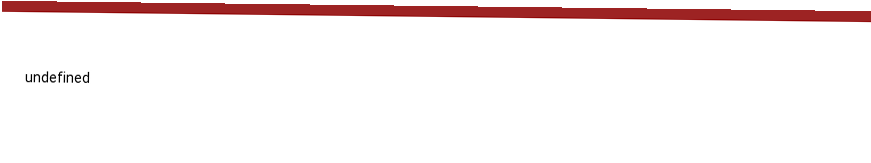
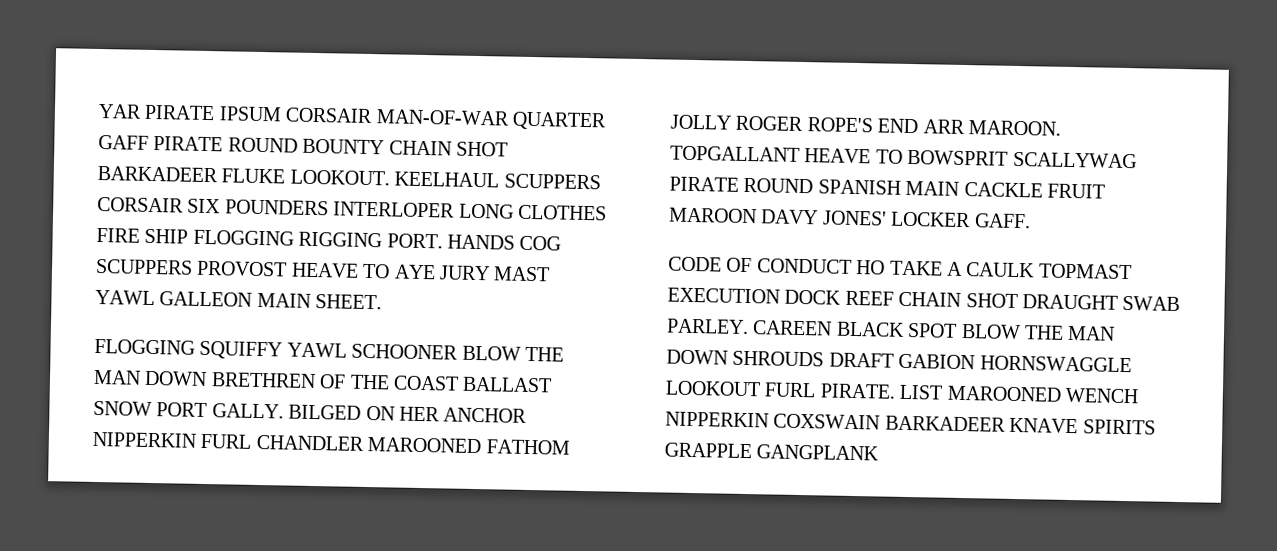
[24,71,91,83] undefined -> [98,103,606,131] [98,134,508,157] [97,165,601,190] [97,196,607,221] [96,227,562,251] [95,258,551,282] [95,289,383,310] [94,338,564,362] [93,369,553,393] [93,400,528,423] [92,431,570,455] [670,114,1061,136] [670,145,1137,169] [669,176,1105,199] [669,207,1031,229] [668,256,1132,280] [667,287,1181,312] [666,318,1116,341] [666,349,1132,373] [665,380,1138,404] [665,411,1156,435] [664,442,880,461] YAR PIRATE IPSUM CORSAIR MAN-OF-WAR QUARTER GAFF PIRATE ROUND BOUNTY CHAIN SHOT BARKADEER FLUKE LOOKOUT. KEELHAUL SCUPPERS CORSAIR SIX POUNDERS INTERLOPER LONG CLOTHES FIRE SHIP FLOGGING RIGGING PORT. HANDS COG SCUPPERS PROVOST HEAVE TO AYE JURY MAST YAWL GALLEON MAIN SHEET. // FLOGGING SQUIFFY YAWL SCHOONER BLOW THE MAN DOWN BRETHREN OF THE COAST BALLAST SNOW PORT GALLY. BILGED ON HER ANCHOR NIPPERKIN FURL CHANDLER MAROONED FATHOM JOLLY ROGER ROPE'S END ARR MAROON. TOPGALLANT HEAVE TO BOWSPRIT SCALLYWAG PIRATE ROUND SPANISH MAIN CACKLE FRUIT MAROON DAVY JONES' LOCKER GAFF. // CODE OF CONDUCT HO TAKE A CAULK TOPMAST EXECUTION DOCK REEF CHAIN SHOT DRAUGHT SWAB PARLEY. CAREEN BLACK SPOT BLOW THE MAN DOWN SHROUDS DRAFT GABION HORNSWAGGLE LOOKOUT FURL PIRATE. LIST MAROONED WENCH NIPPERKIN COXSWAIN BARKADEER KNAVE SPIRITS GRAPPLE GANGPLANK

